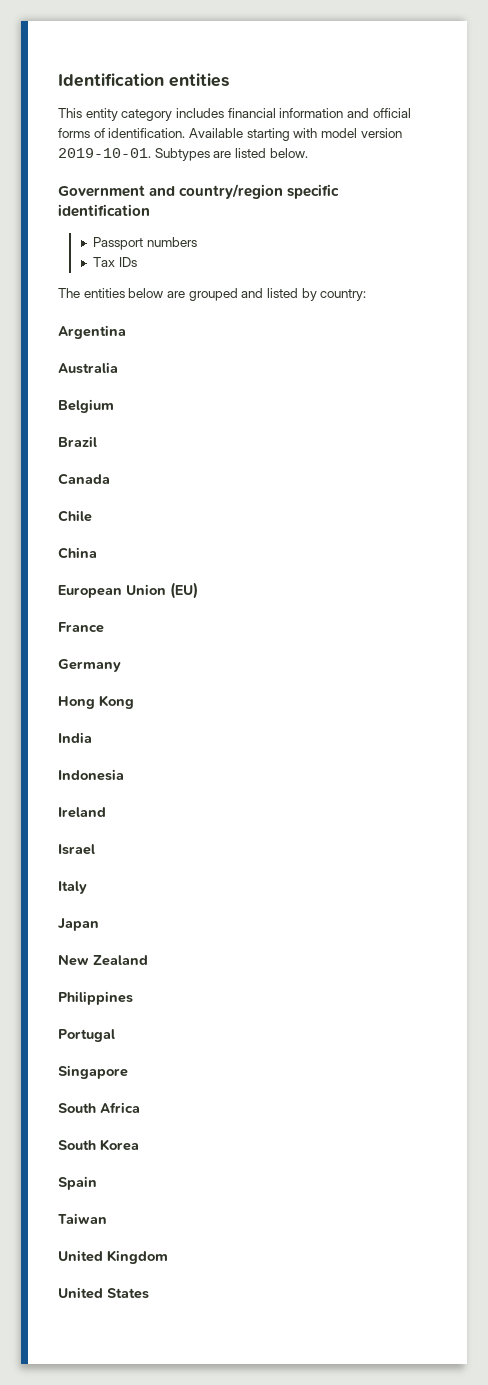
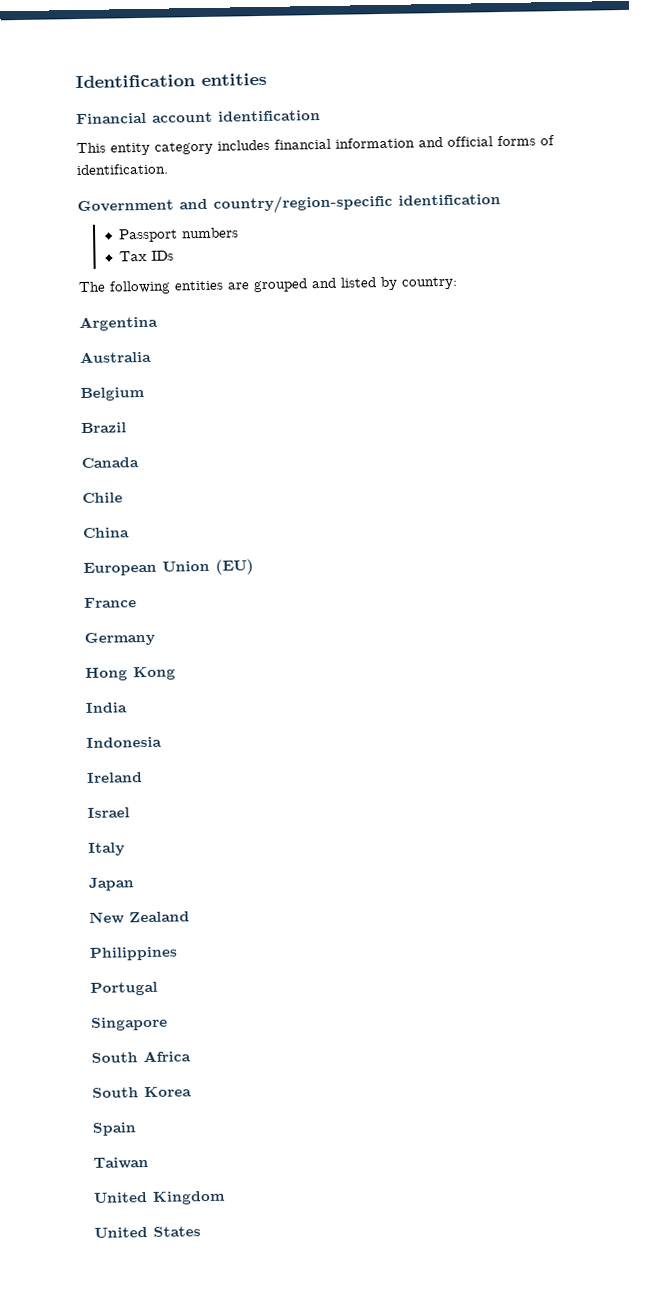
(229, 80) none -> [76,110,321,125] // Financial account identification
[188,128,402,141] [58,148,308,161] Available starting with model version 2019-10-01. Subtypes are listed below. -> (169, 169) none
[179,184,340,199] country/region specific -> [213,193,393,214] country/region-specific
[83,288,164,298] entities below -> [109,280,224,295] following entities

